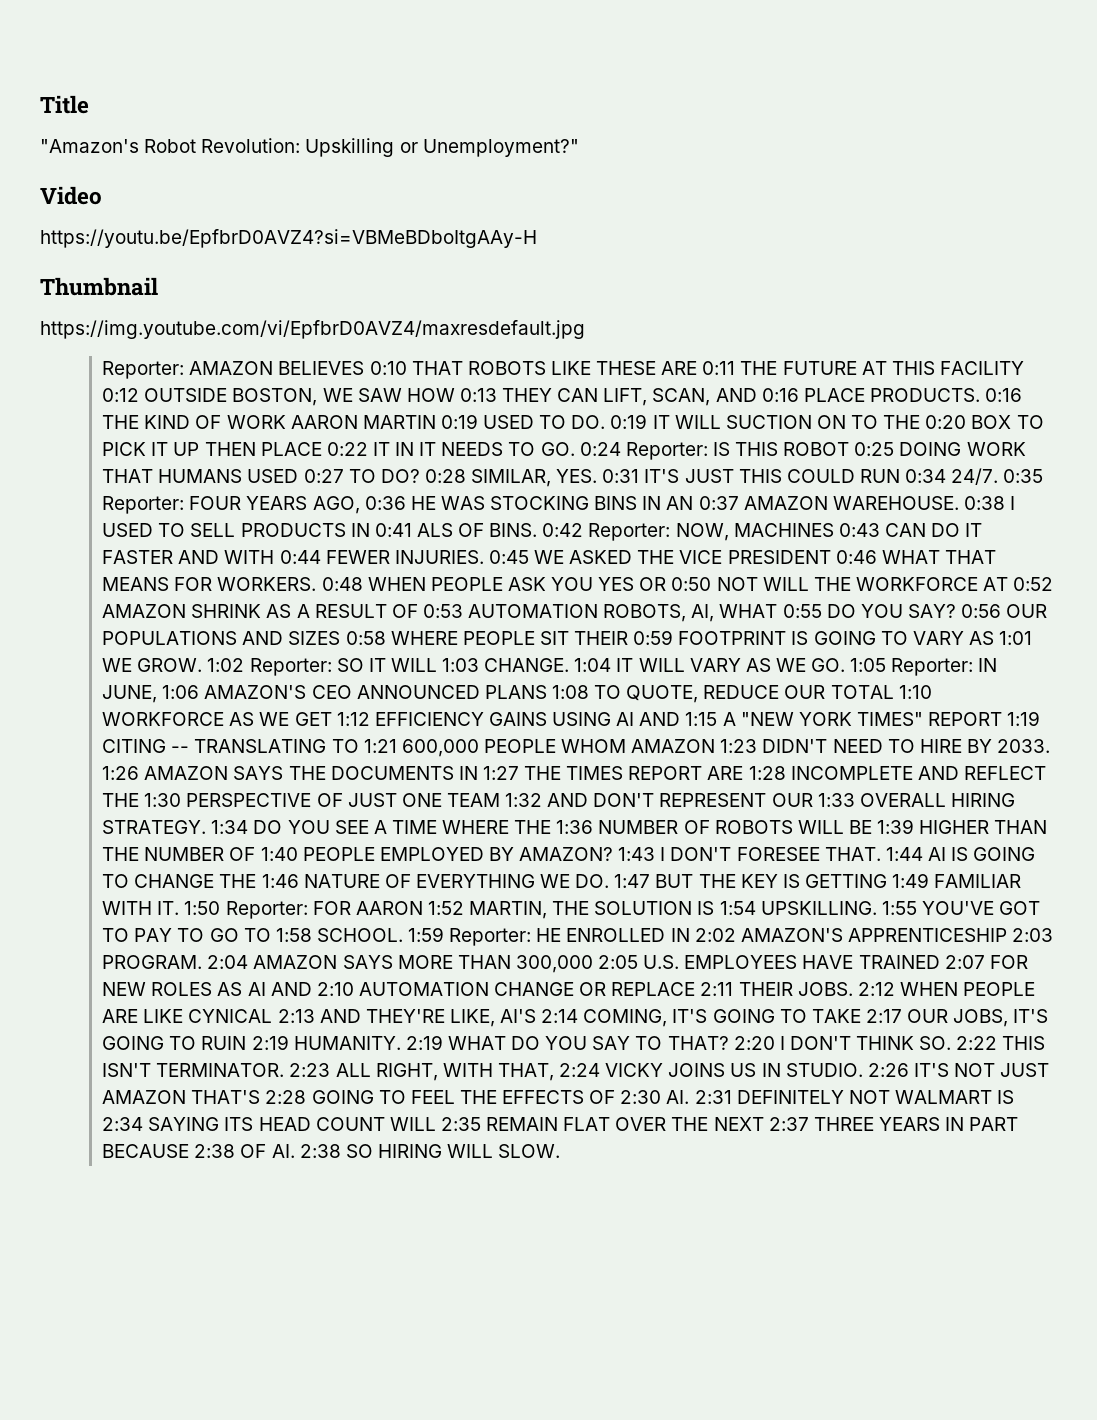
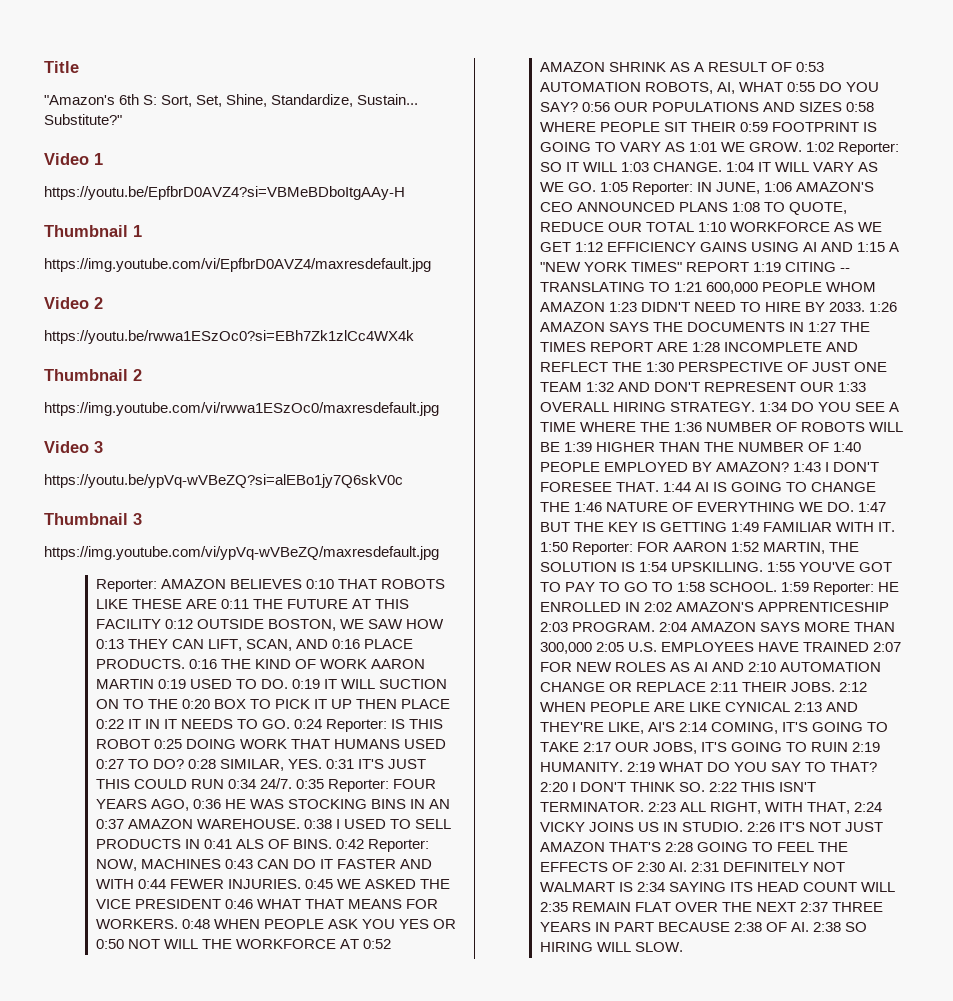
[144,138,579,157] [40,186,102,205] Robot Revolution: Upskilling or Unemployment?" // Video -> [119,94,419,107] [44,114,122,125] [44,153,103,165] 6th S: Sort, Set, Shine, Standardize, Sustain... Substitute?" // Video 1
(158, 286) none -> [133,225,142,237] 1
(585, 329) none -> [44,297,103,309] [44,330,414,344] [44,369,142,381] [44,402,439,416] [44,441,103,453] [44,474,403,488] [44,513,142,525] [44,546,439,560] // Video 2 // https://youtu.be/rwwa1ESzOc0?si=EBh7Zk1zlCc4WX4k // Thumbnail 2 // https://img.youtube.com/vi/rwwa1ESzOc0/maxresdefault.jpg // Video 3 // https://youtu.be/ypVq-wVBeZQ?si=alEBo1jy7Q6skV0c // Thumbnail 3 // https://img.youtube.com/vi/ypVq-wVBeZQ/maxresdefault.jpg

